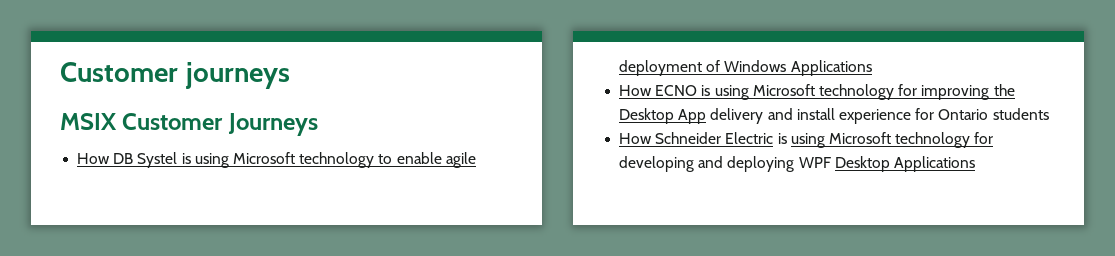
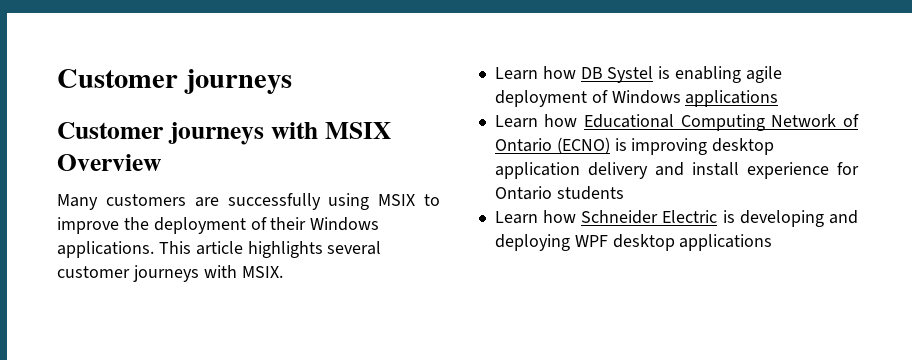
[60,113,318,136] [77,152,476,168] [619,60,872,76] [619,84,1015,100] [619,108,707,124] MSIX Customer Journeys // How DB Systel is using Microsoft technology to enable agile deployment of Windows Applications // How ECNO is using Microsoft technology for improving the Desktop App -> [57,122,391,145] [57,154,162,171] [57,193,440,210] [57,217,380,234] [57,241,382,258] [57,265,283,282] [494,66,782,83] [494,90,779,107] [494,114,859,131] [494,137,775,155] [494,162,580,179] Customer journeys with MSIX Overview // Many customers are successfully using MSIX to improve the deployment of their Windows applications. This article highlights several customer journeys with MSIX. // Learn how DB Systel is enabling agile deployment of Windows applications // Learn how Educational Computing Network of Ontario (ECNO) is improving desktop application
[619,133,653,144] How -> [494,210,576,224] Learn how
[790,132,994,148] using Microsoft technology for -> (735, 216) none
[834,156,975,172] Desktop Applications -> [612,234,773,251] desktop applications

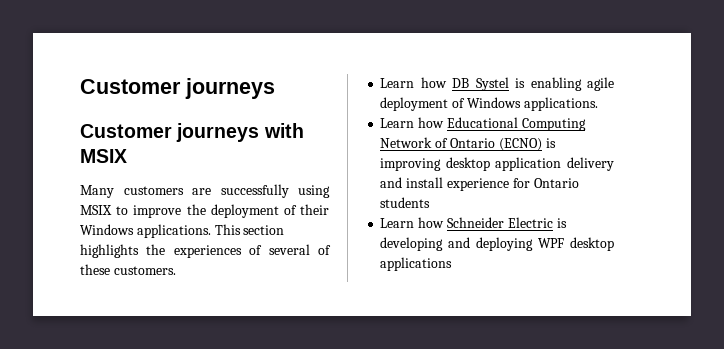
[57,154,162,171] Overview -> (127, 156) none
[195,241,382,258] [57,265,283,282] article highlights several customer journeys with MSIX. -> [243,225,285,235] [80,244,331,258] [80,264,176,275] section highlights the experiences of several of these customers.
[685,90,779,107] applications -> [523,97,598,111] applications.

